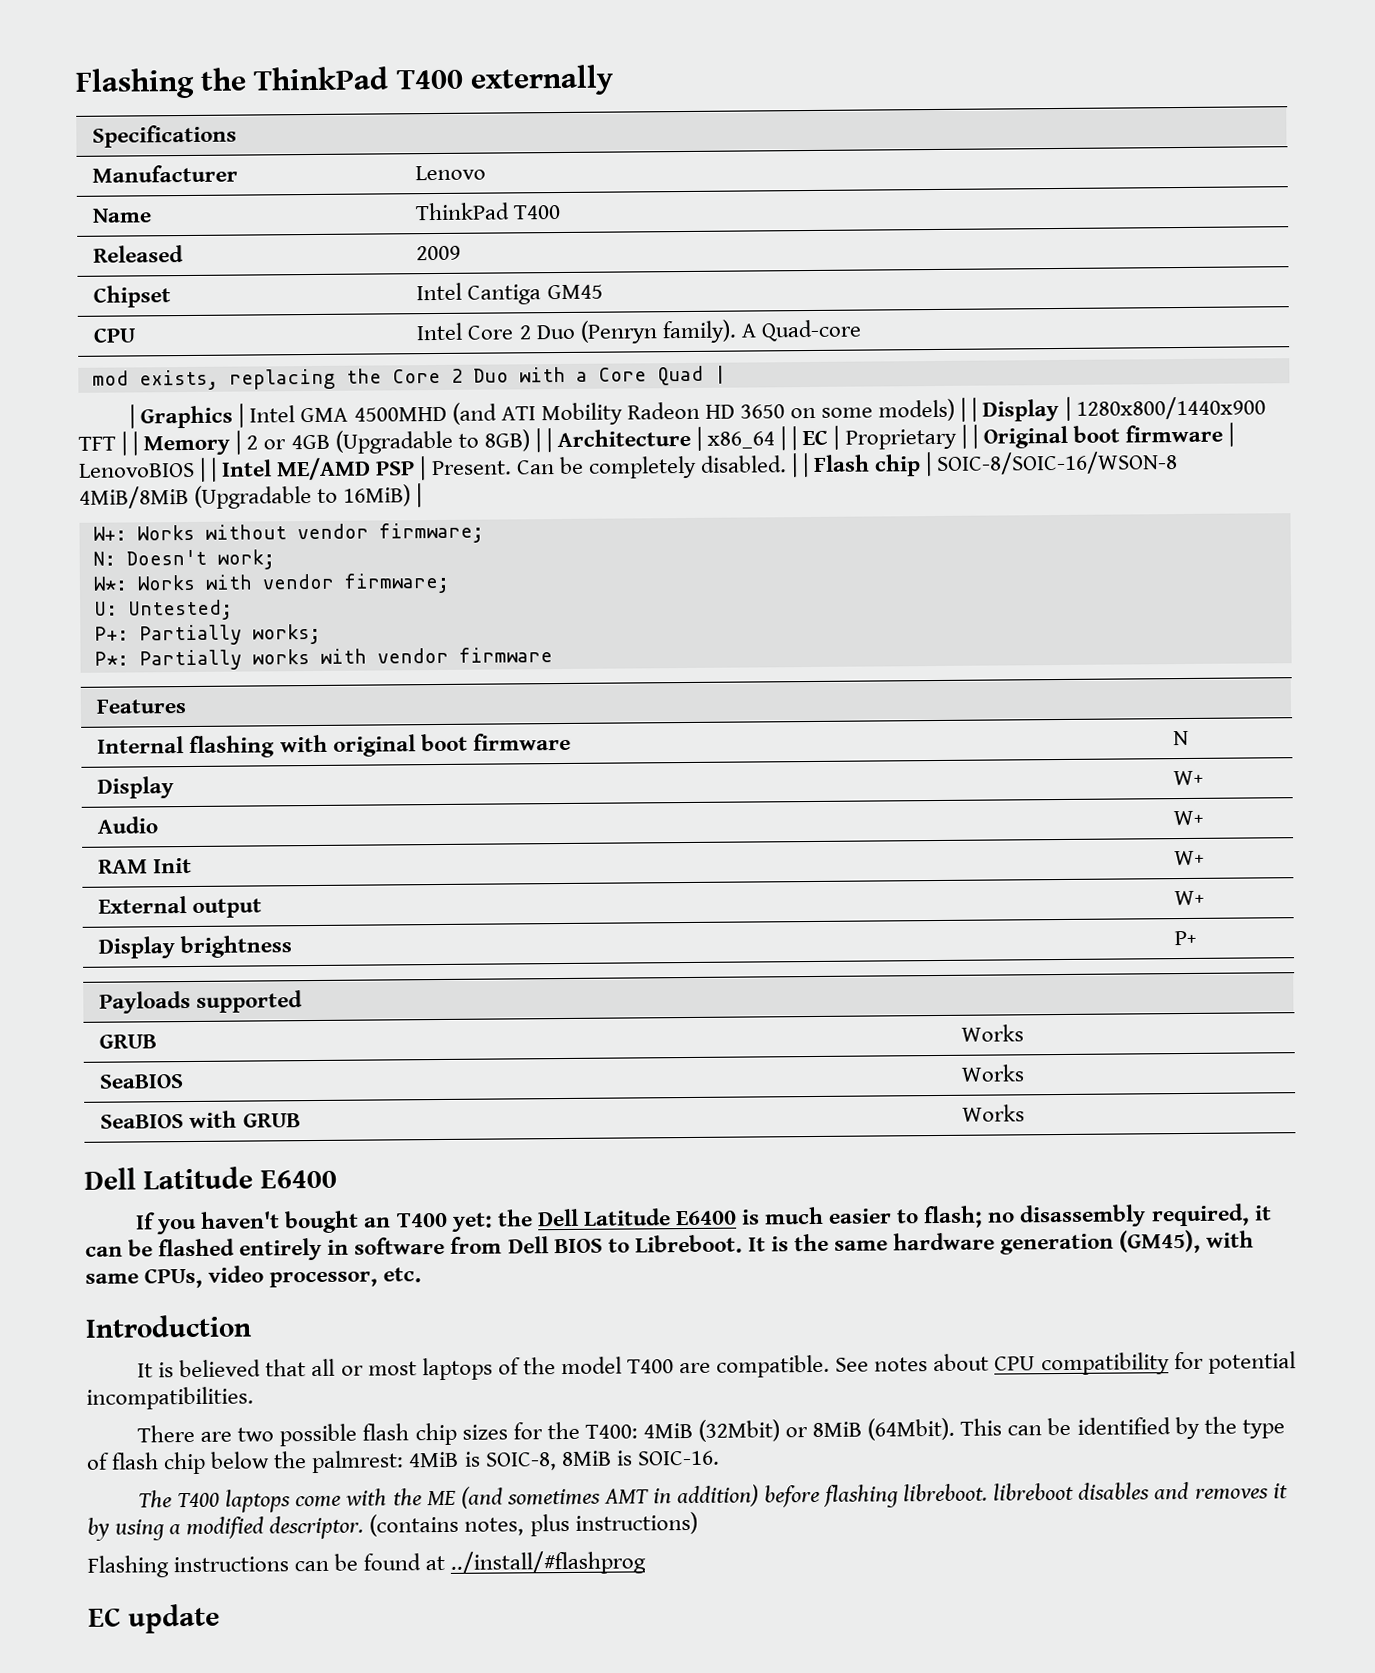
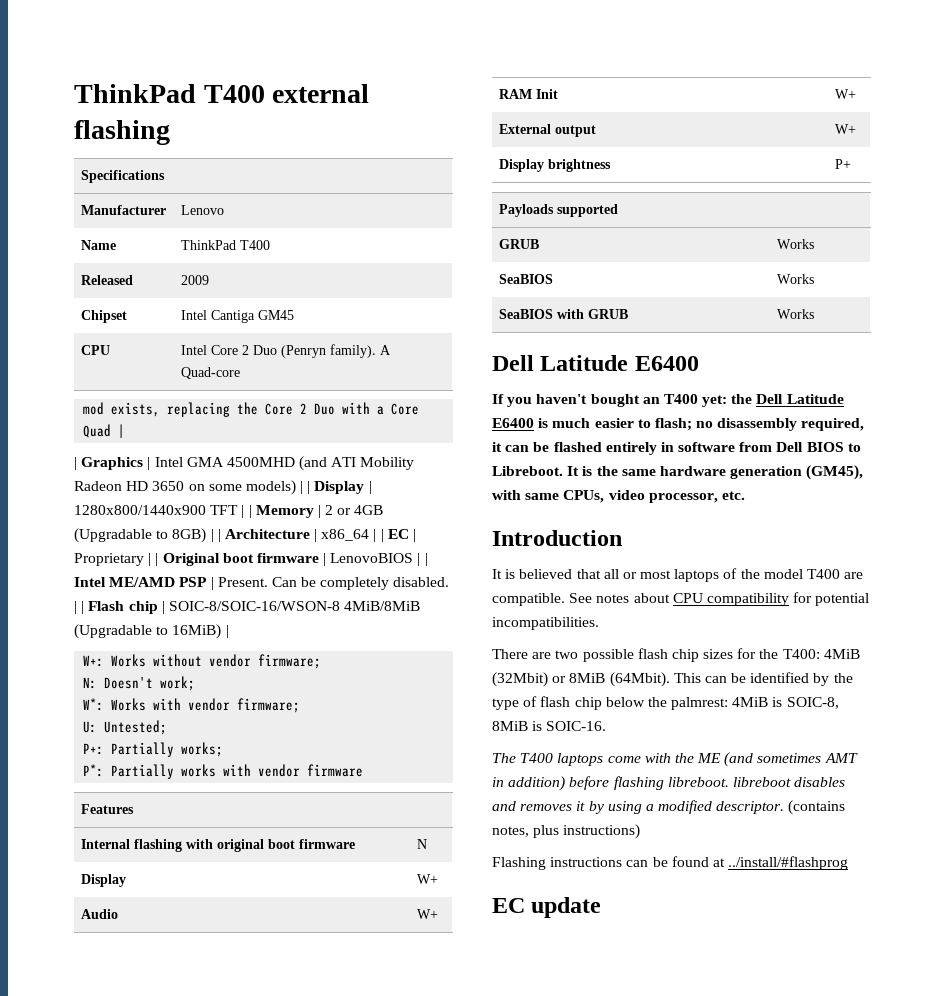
[75,64,614,99] Flashing the ThinkPad T400 externally -> [74,84,370,103] [74,120,170,145] ThinkPad T400 external flashing

